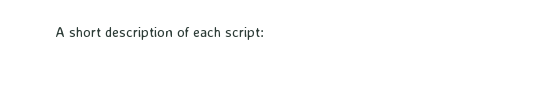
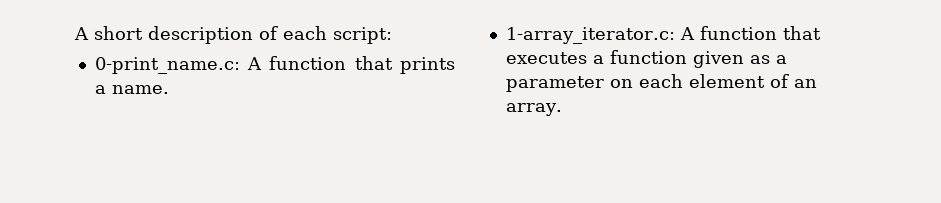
(264, 33) none -> [94,56,456,74] [94,85,169,94] [505,26,821,44] [505,50,787,68] [505,74,817,92] [505,103,562,116] // 0-print_name.c: A function that prints a name. // 1-array_iterator.c: A function that executes a function given as a parameter on each element of an array.

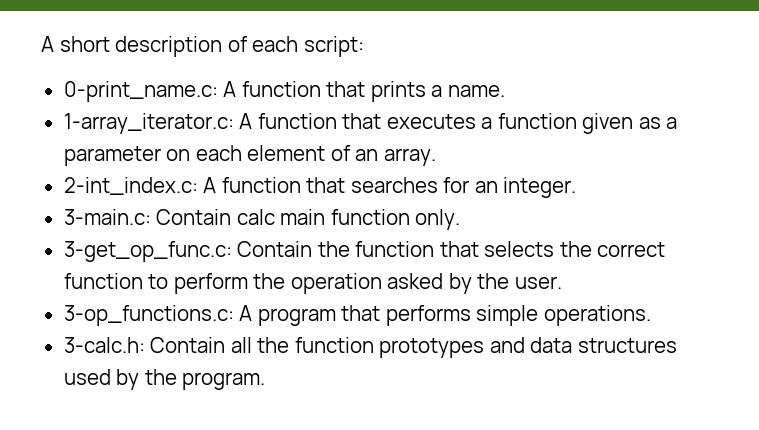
(562, 109) none -> [63,177,577,198] [63,209,461,230] [63,241,666,262] [63,273,562,294] [63,305,651,326] [63,337,677,358] [63,369,266,390] // 2-int_index.c: A function that searches for an integer. // 3-main.c: Contain calc main function only. // 3-get_op_func.c: Contain the function that selects the correct function to perform the operation asked by the user. // 3-op_functions.c: A program that performs simple operations. // 3-calc.h: Contain all the function prototypes and data structures used by the program.

